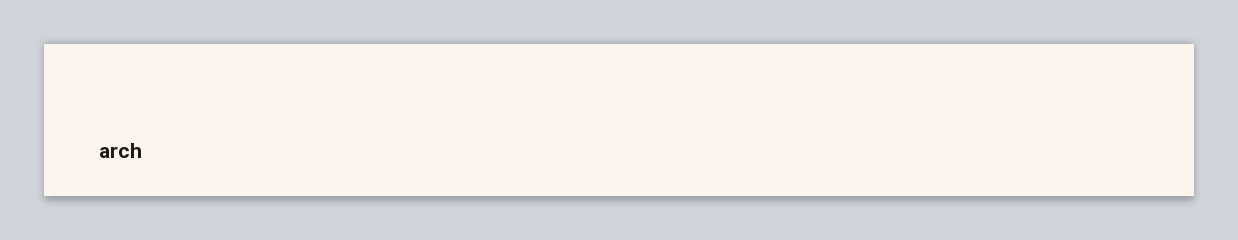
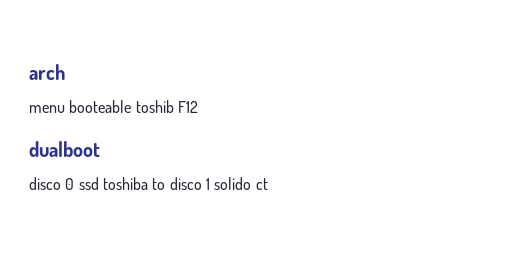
(142, 150) none -> [29,100,198,113] [29,141,100,157] [29,177,268,190] // menu booteable toshib F12 // dualboot // disco 0 ssd toshiba to disco 1 solido ct

